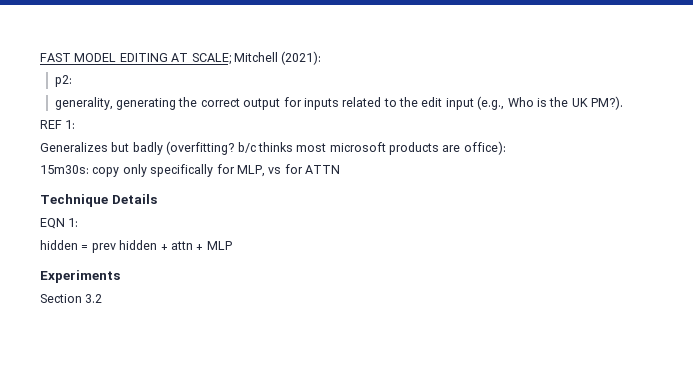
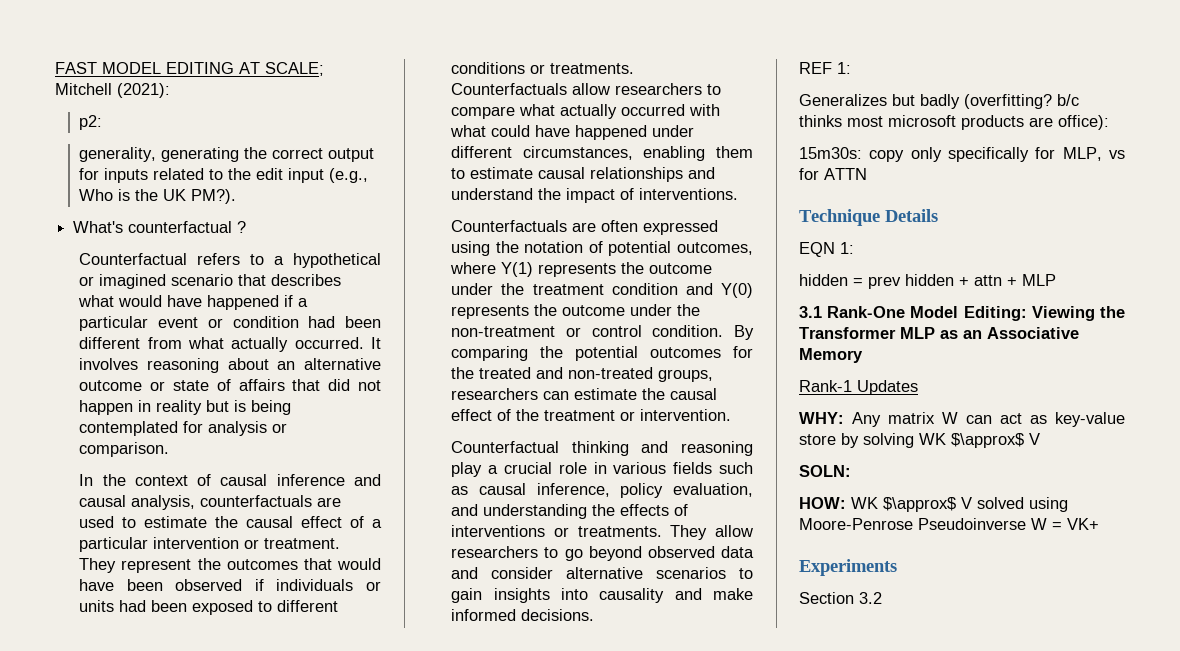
(624, 103) none -> [73,221,247,233] [79,253,381,268] [79,274,342,289] [78,295,309,310] [79,316,381,331] [79,337,381,352] [79,358,381,373] [79,379,381,391] [79,400,292,415] [79,421,288,436] [79,442,170,457] [79,474,381,486] [79,495,342,510] [79,516,382,528] [79,537,341,552] [79,558,381,573] [79,579,381,591] [79,600,339,615] [451,62,635,74] [451,83,722,95] [451,104,721,119] [450,125,695,140] [451,146,753,161] [451,167,716,182] [451,188,739,203] [451,220,719,235] [451,241,753,256] [450,262,713,277] [451,283,753,298] [451,304,701,319] [451,325,754,340] [451,346,753,361] [451,367,714,382] [451,388,718,400] [451,409,732,421] [451,441,753,456] [451,462,753,477] [451,483,753,498] [451,504,689,519] [451,525,753,540] [451,546,754,561] [451,567,753,579] [451,588,753,603] [451,609,595,621] // What's counterfactual ? // Counterfactual refers to a hypothetical or imagined scenario that describes what would have happened if a particular event or condition had been different from what actually occurred. It involves reasoning about an alternative outcome or state of affairs that did not happen in reality but is being contemplated for analysis or comparison. // In the context of causal inference and causal analysis, counterfactuals are used to estimate the causal effect of a particular intervention or treatment. They represent the outcomes that would have been observed if individuals or units had been exposed to different conditions or treatments. Counterfactuals allow researchers to compare what actually occurred with what could have happened under different circumstances, enabling them to estimate causal relationships and understand the impact of interventions. // Counterfactuals are often expressed using the notation of potential outcomes, where Y(1) represents the outcome under the treatment condition and Y(0) represents the outcome under the non-treatment or control condition. By comparing the potential outcomes for the treated and non-treated groups, researchers can estimate the causal effect of the treatment or intervention. // Counterfactual thinking and reasoning play a crucial role in various fields such as causal inference, policy evaluation, and understanding the effects of interventions or treatments. They allow researchers to go beyond observed data and consider alternative scenarios to gain insights into causality and make informed decisions.
(232, 245) none -> [799,306,1125,321] [799,327,1079,339] [799,348,863,363] [799,380,918,395] [799,412,1125,427] [799,433,1040,448] [799,465,851,477] [799,497,1068,512] [799,518,1099,530] // 3.1 Rank-One Model Editing: Viewing the Transformer MLP as an Associative Memory // Rank-1 Updates // WHY: Any matrix W can act as key-value store by solving WK $\approx$ V // SOLN: // HOW: WK $\approx$ V solved using Moore-Penrose Pseudoinverse W = VK+

